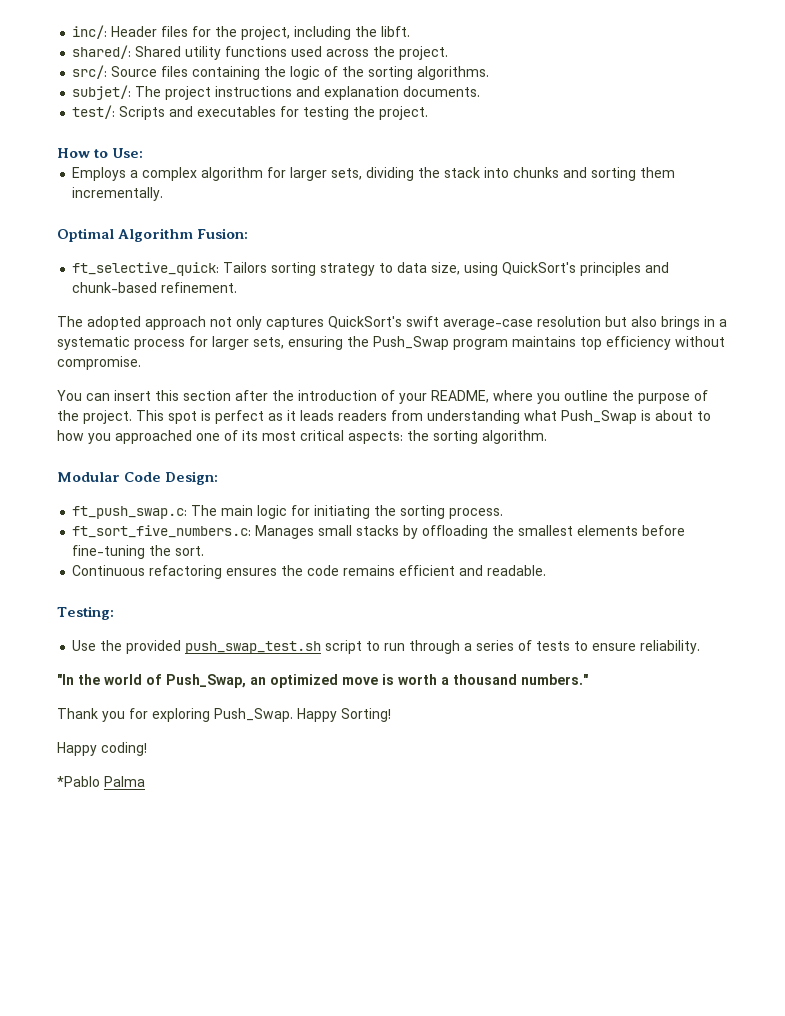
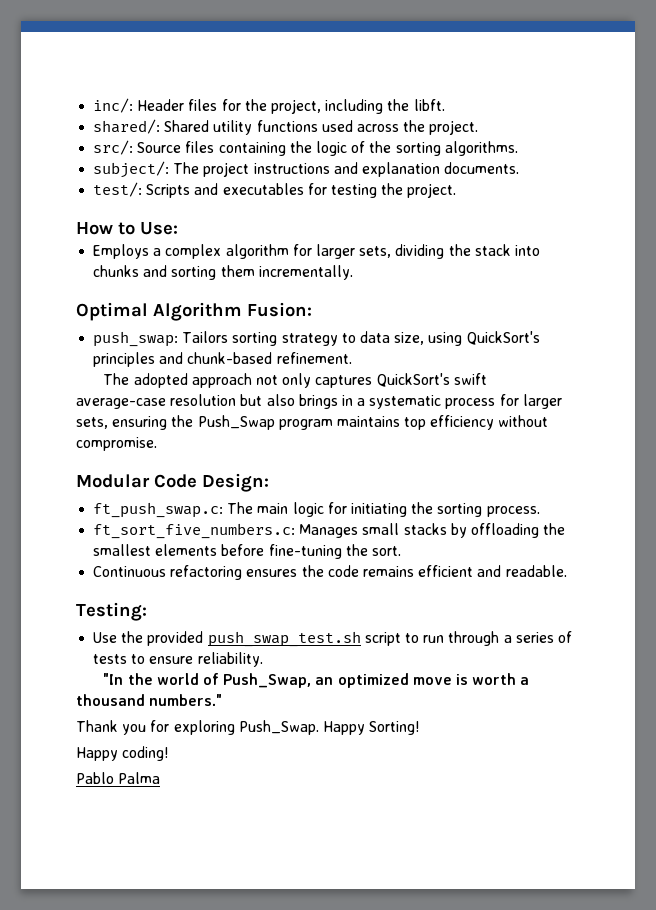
[72,85,132,100] subjet/: -> [93,161,170,178] subject/:
[72,262,220,276] ft_selective_quick: -> [93,331,179,347] push_swap:
[57,390,708,404] [57,410,711,424] [57,430,547,444] // You can insert this section after the introduction of your README, where you outline the purpose of the project. This spot is perfect as it leads readers from understanding what Push_Swap is about to how you approached one of its most critical aspects: the sorting algorithm. -> (157, 444) none
[57,776,100,787] *Pablo -> [76,772,114,784] Pablo

